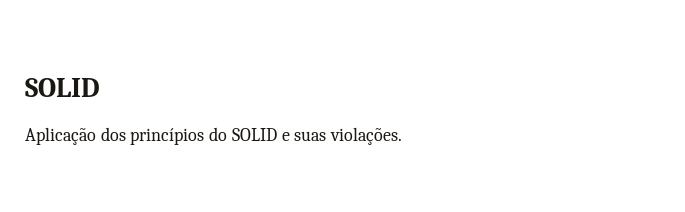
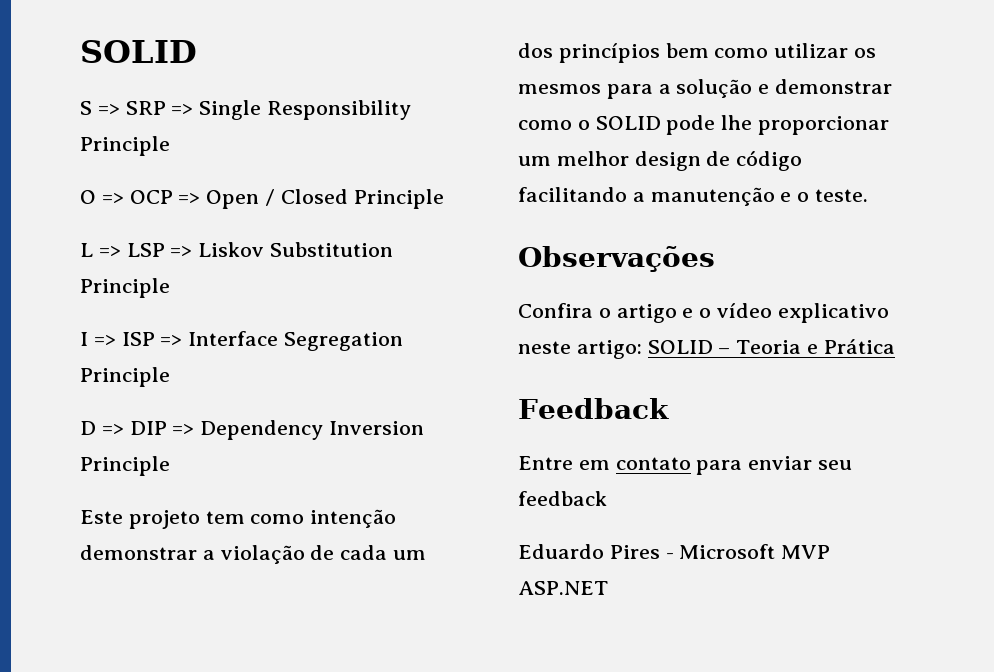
[25,127,403,145] Aplicação dos princípios do SOLID e suas violações. -> [80,100,412,120] [80,136,170,156] [80,189,444,209] [80,242,394,257] [80,278,170,298] [80,331,404,351] [80,367,170,387] [80,420,425,440] [80,456,170,476] [80,509,397,529] [80,545,427,564] [518,43,877,63] [518,79,893,99] [518,115,890,135] [518,150,803,171] [518,187,869,206] [518,246,715,272] [518,303,889,323] [518,339,895,359] [518,398,669,419] [518,456,853,475] [518,491,607,506] [518,544,831,559] [518,581,608,595] S => SRP => Single Responsibility Principle // O => OCP => Open / Closed Principle // L => LSP => Liskov Substitution Principle // I => ISP => Interface Segregation Principle // D => DIP => Dependency Inversion Principle // Este projeto tem como intenção demonstrar a violação de cada um dos princípios bem como utilizar os mesmos para a solução e demonstrar como o SOLID pode lhe proporcionar um melhor design de código facilitando a manutenção e o teste. // Observações // Confira o artigo e o vídeo explicativo neste artigo: SOLID – Teoria e Prática // Feedback // Entre em contato para enviar seu feedback // Eduardo Pires - Microsoft MVP ASP.NET

